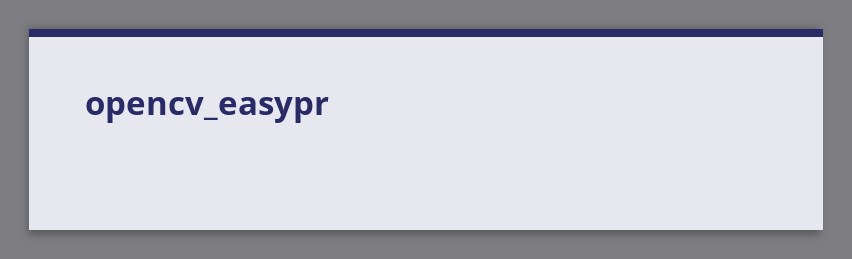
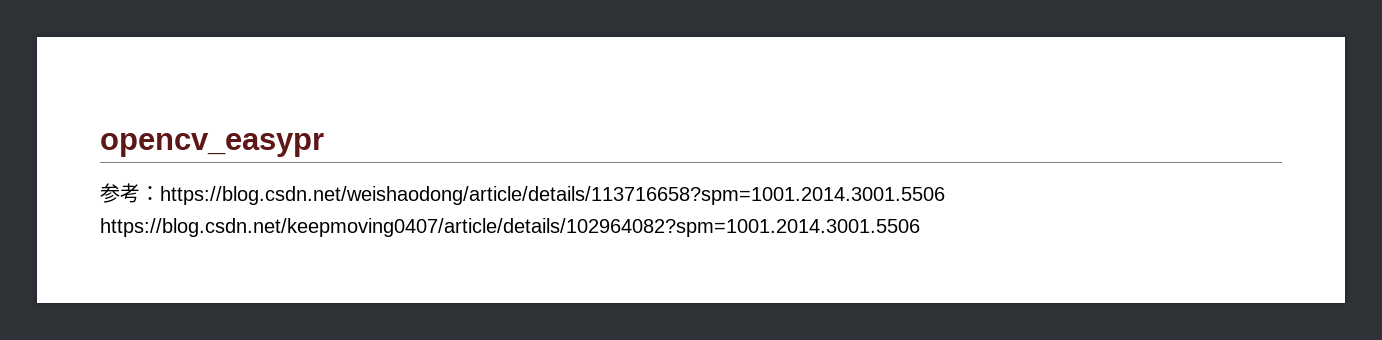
(329, 110) none -> [100,183,945,205] [100,218,920,237] // 参考：https://blog.csdn.net/weishaodong/article/details/113716658?spm=1001.2014.3001.5506 https://blog.csdn.net/keepmoving0407/article/details/102964082?spm=1001.2014.3001.5506

